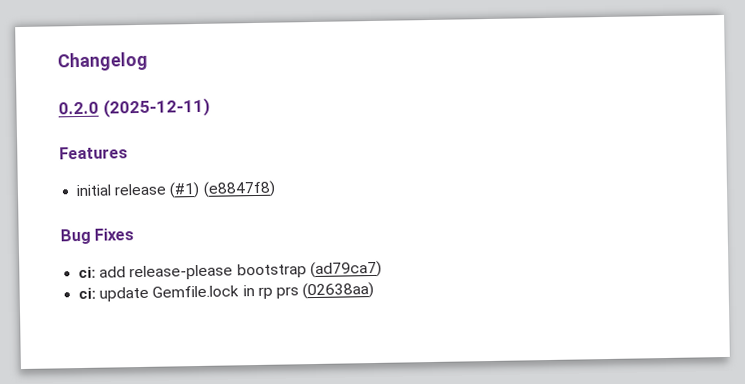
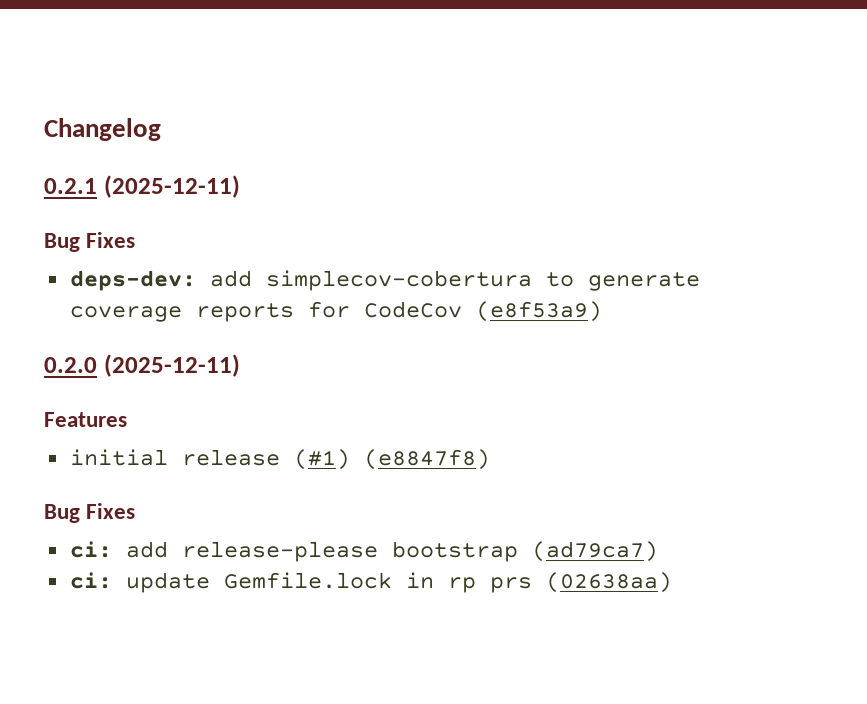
(148, 61) none -> [44,175,240,198] [44,232,136,252] [69,270,700,291] [69,301,602,322] // 0.2.1 (2025-12-11) // Bug Fixes // deps-dev: add simplecov-cobertura to generate coverage reports for CodeCov (e8f53a9)

